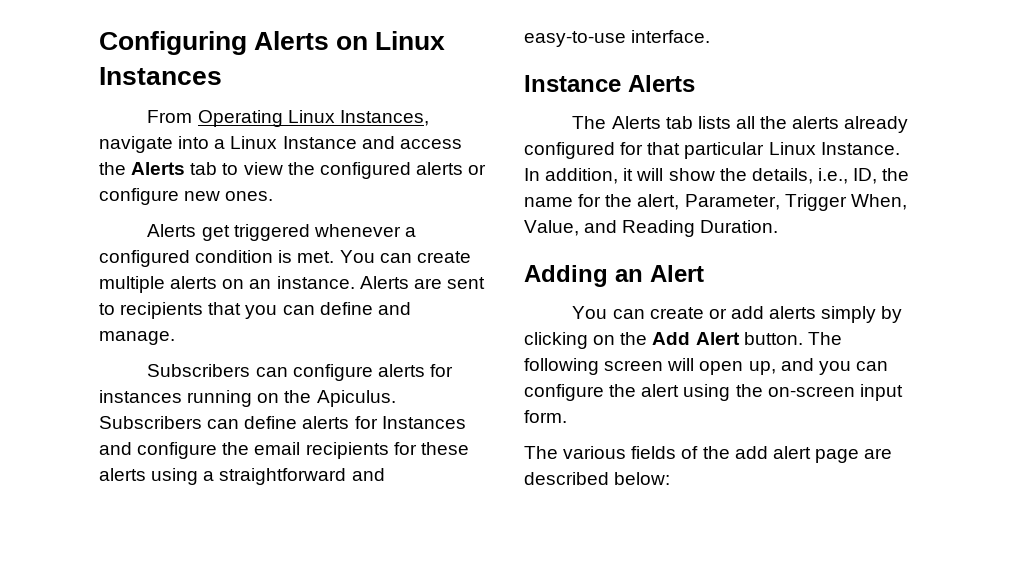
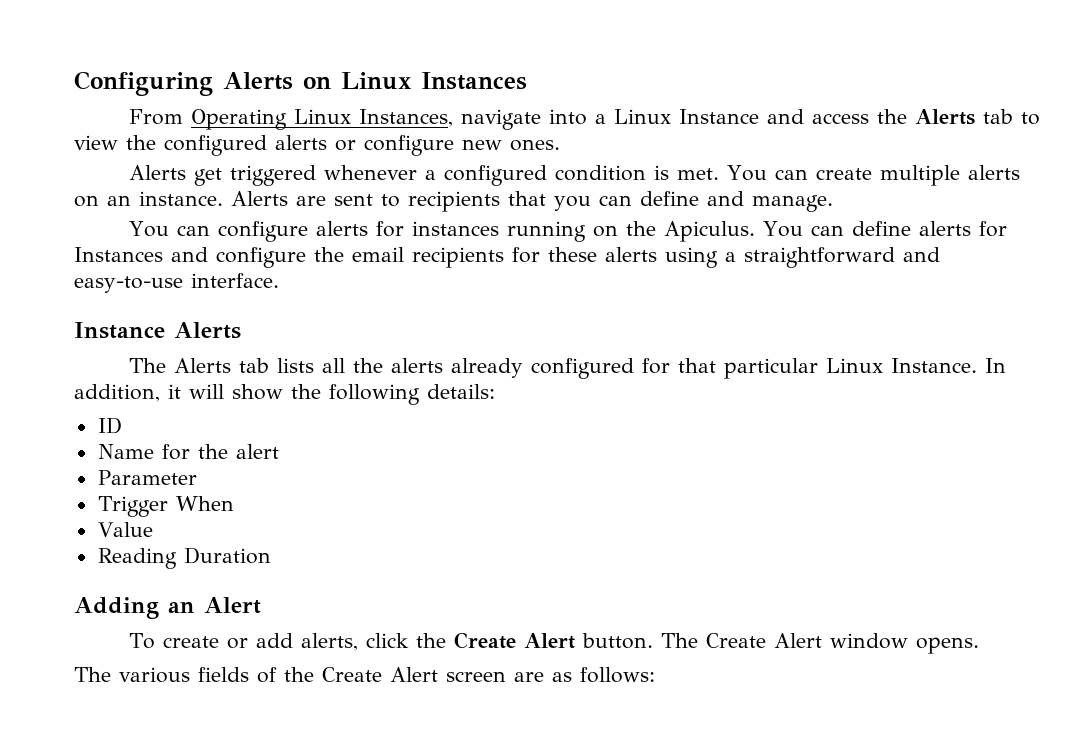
[147,364,251,377] Subscribers -> [129,221,170,237] You
[99,416,202,429] Subscribers -> [763,221,804,237] You
[751,168,910,184] [524,194,907,211] [524,220,779,237] details, i.e., ID, the name for the alert, Parameter, Trigger When, Value, and Reading Duration. -> [329,384,495,405] [97,417,122,434] [97,444,279,460] [97,470,197,485] [97,496,234,517] [97,522,153,537] [97,547,271,569] following details: // ID // Name for the alert // Parameter // Trigger When // Value // Reading Duration
[572,306,645,319] You can -> [129,633,156,649] To
[769,306,903,323] [524,332,842,349] [524,358,888,375] [524,384,903,401] [524,410,567,423] alerts simply by clicking on the Add Alert button. The following screen will open up, and you can configure the alert using the on-screen input form. -> [301,632,980,654] alerts, click the Create Alert button. The Create Alert window opens.
[734,446,893,463] [524,472,671,485] add alert page are described below: -> [322,667,655,683] Create Alert screen are as follows:

